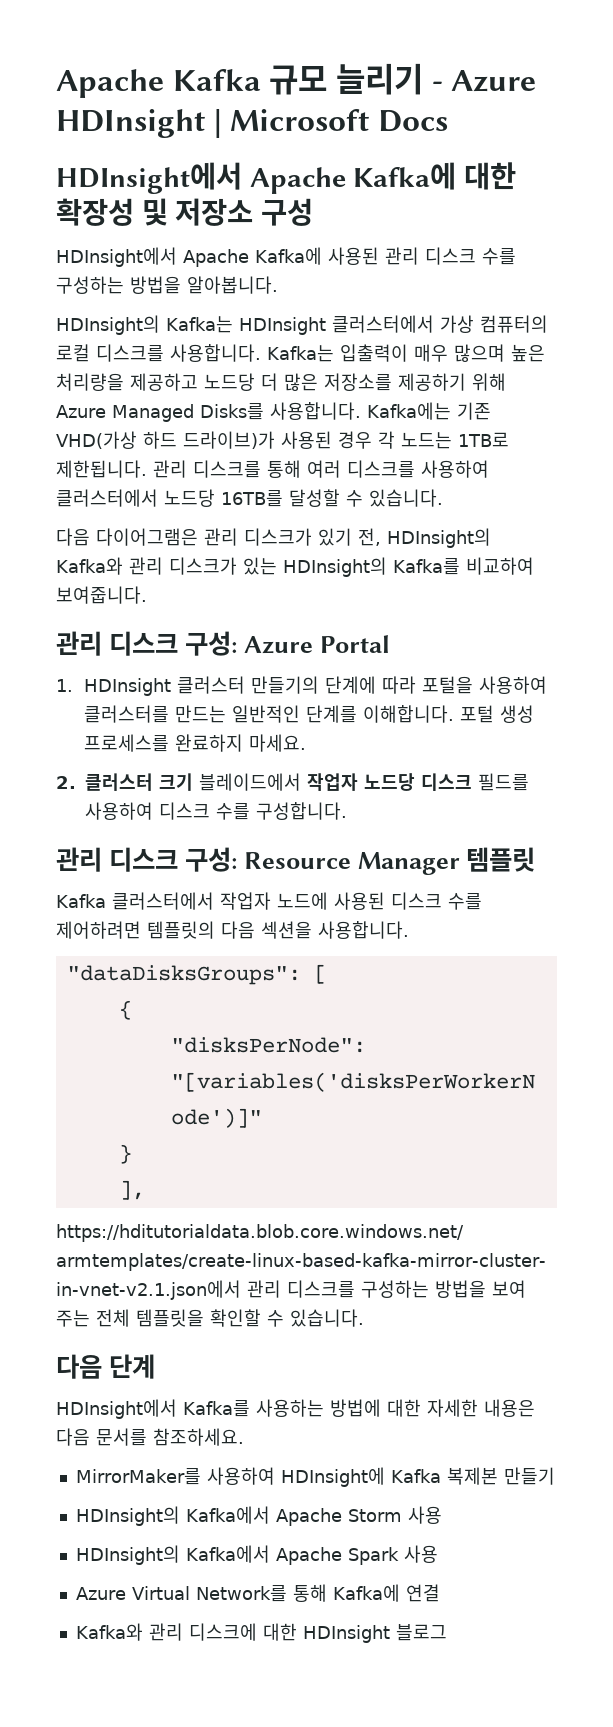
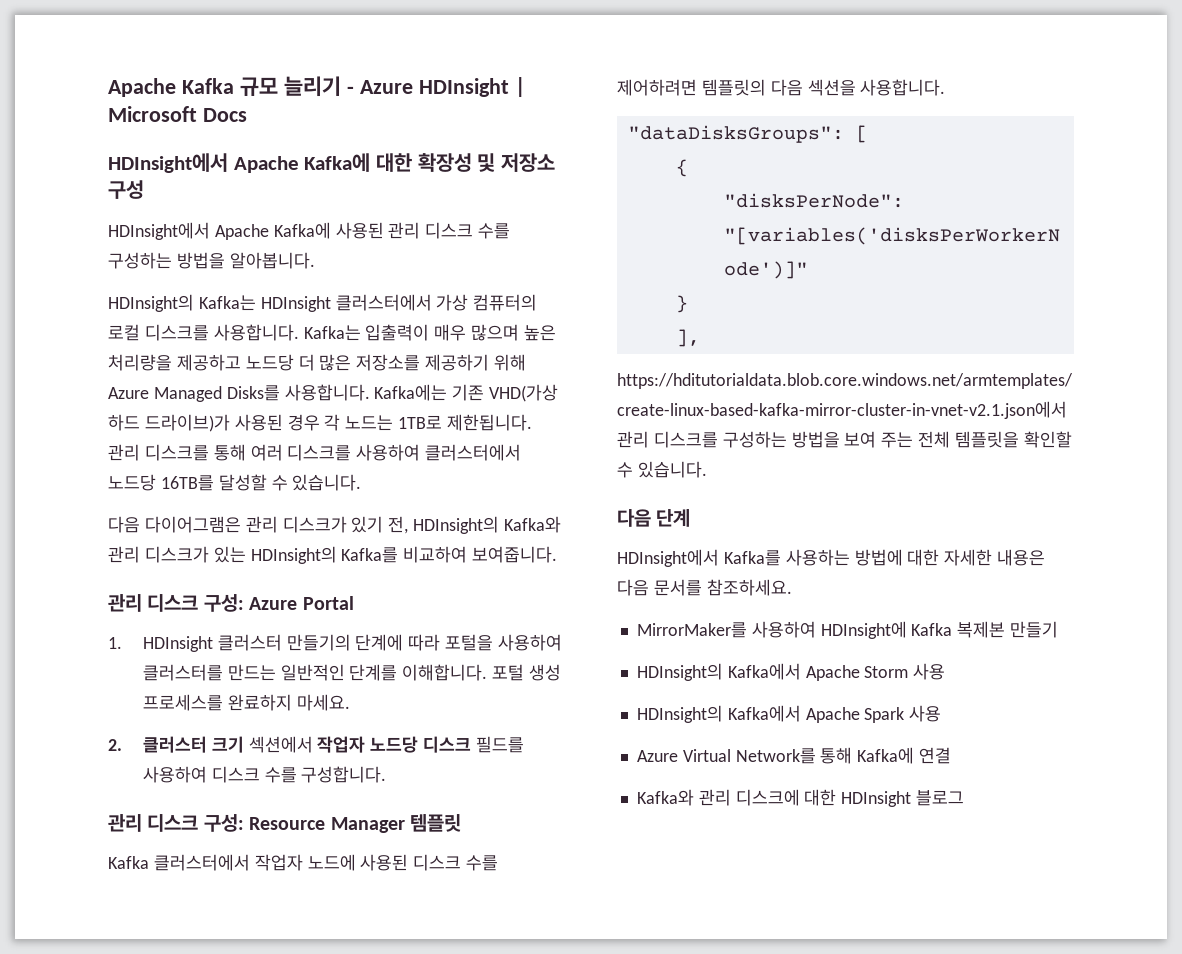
[199,773,301,791] 블레이드에서 -> [248,736,313,753] 섹션에서

